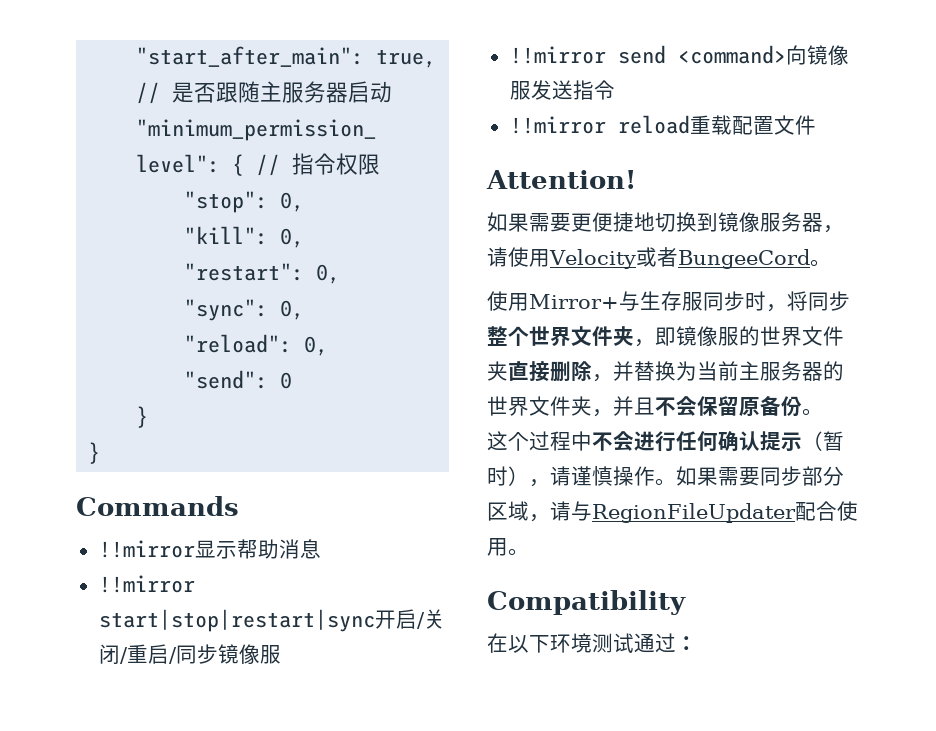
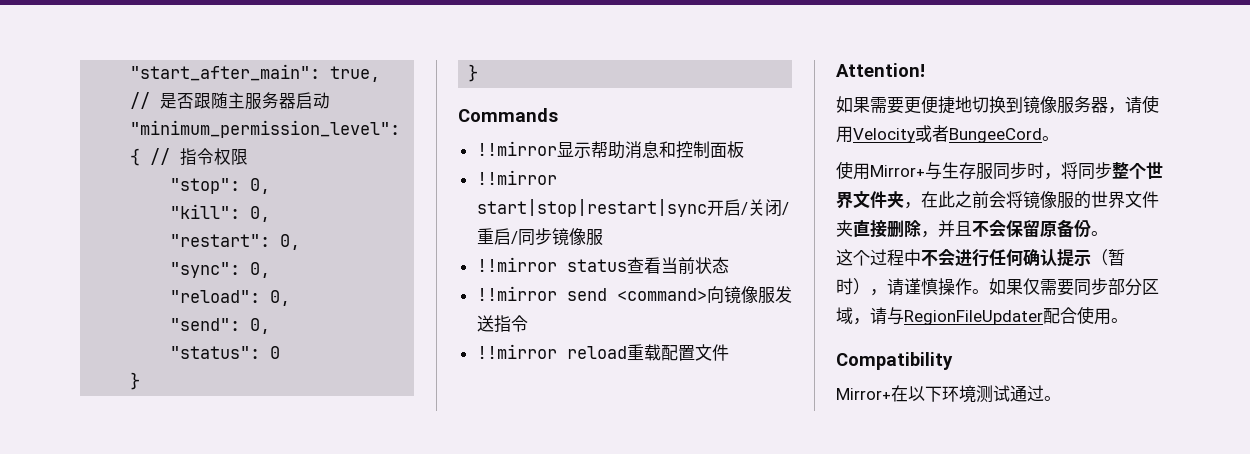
(269, 379) none -> [250,318,271,334] [170,346,261,359] 0, // "status":
(321, 549) none -> [658,141,744,159] 和控制面板
(281, 654) none -> [476,257,729,275] // !!mirror status查看当前状态
[655,327,676,346] 即 -> [921,191,1023,209] 在此之前会将
[634,361,844,381] [487,396,634,417] 替换为当前主服务器的世界文件夹，并 -> (955, 228) none
(718, 476) none -> [1023,278,1040,295] 仅
(686, 602) none -> [836,388,891,400] Mirror+
[676,636,697,651] ： -> [1044,396,1061,401] 。

